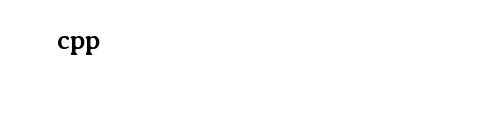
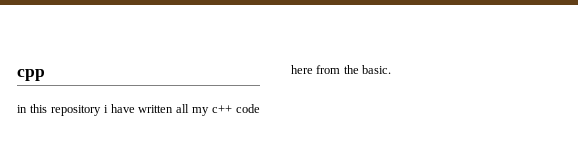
(100, 45) none -> [17,104,260,116] [291,65,392,74] // in this repository i have written all my c++ code here from the basic.

